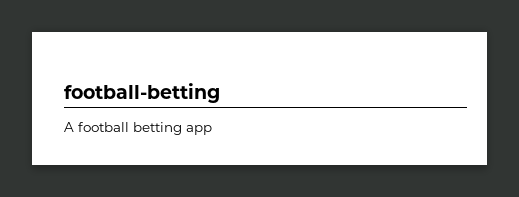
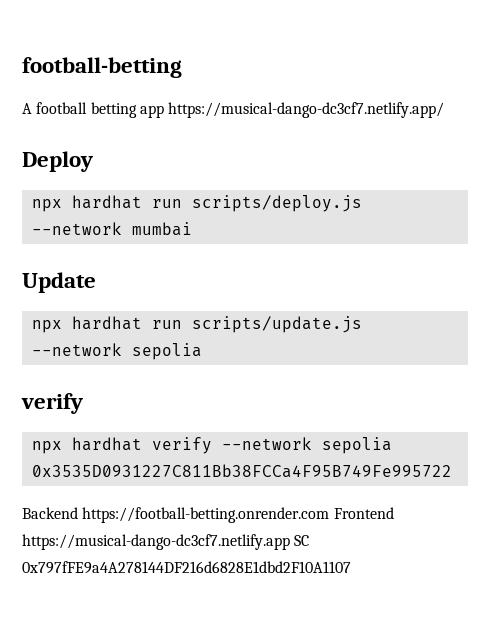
(212, 130) none -> [168,102,445,118] [22,151,93,172] [31,195,362,212] [31,222,192,236] [22,272,96,293] [31,316,362,333] [31,343,202,360] [21,393,83,414] [31,437,392,454] [31,464,452,478] [22,507,394,523] [22,534,310,550] [22,561,351,574] https://musical-dango-dc3cf7.netlify.app/ // Deploy // npx hardhat run scripts/deploy.js --network mumbai // Update // npx hardhat run scripts/update.js --network sepolia // verify // npx hardhat verify --network sepolia 0x3535D0931227C811Bb38FCCa4F95B749Fe995722 // Backend https://football-betting.onrender.com Frontend https://musical-dango-dc3cf7.netlify.app SC 0x797fFE9a4A278144DF216d6828E1dbd2F10A1107

